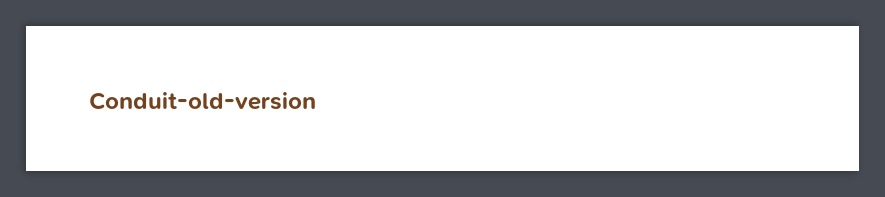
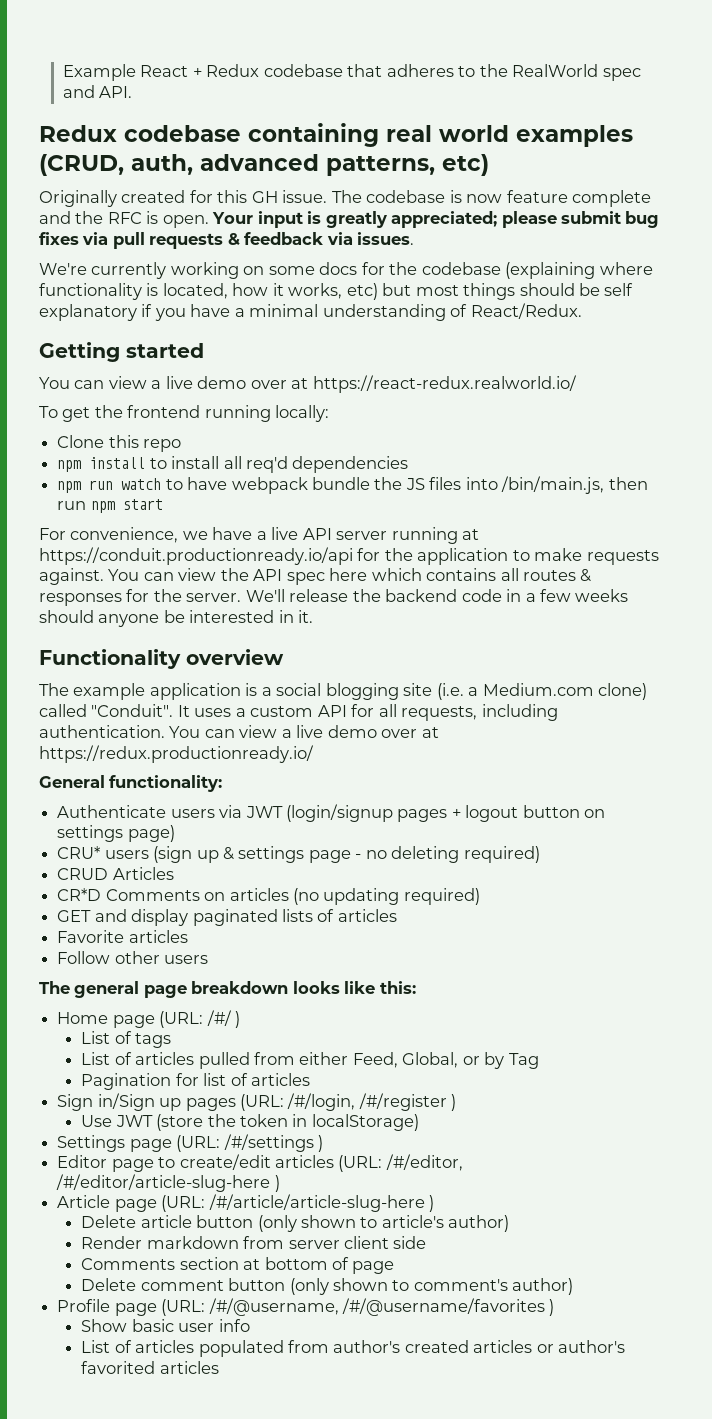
[89,92,316,110] Conduit-old-version -> [63,64,641,81] [63,85,133,98] [39,123,633,147] [39,154,489,176] [39,190,652,207] [39,211,660,228] [39,232,415,249] [39,262,653,279] [39,283,634,300] [39,303,582,321] [39,342,204,362] [39,375,577,393] [39,405,330,422] [57,435,182,452] [57,456,409,473] [57,476,648,494] [57,499,163,513] [39,527,480,544] [39,547,659,565] [39,568,592,585] [39,589,629,606] [39,610,314,627] [39,649,284,669] [39,683,648,700] [39,704,558,721] [39,725,439,738] [39,745,314,763] [39,775,223,792] [57,804,606,822] [57,825,175,842] [57,846,540,863] [57,867,174,880] [57,888,480,905] [57,909,397,926] [57,930,188,943] [57,951,209,964] [39,981,416,998] [57,1010,240,1028] [81,1031,172,1048] [81,1052,539,1069] [81,1073,310,1090] [57,1093,457,1111] [81,1114,419,1131] [57,1134,323,1152] [57,1154,463,1172] [56,1174,280,1192] [57,1194,434,1212] [81,1215,510,1232] [81,1236,427,1249] [81,1257,395,1274] [81,1278,574,1295] [57,1298,555,1316] [81,1319,250,1332] [81,1340,626,1357] [81,1361,219,1374] Example React + Redux codebase that adheres to the RealWorld spec and API. // Redux codebase containing real world examples (CRUD, auth, advanced patterns, etc) // Originally created for this GH issue. The codebase is now feature complete and the RFC is open. Your input is greatly appreciated; please submit bug fixes via pull requests & feedback via issues. // We're currently working on some docs for the codebase (explaining where functionality is located, how it works, etc) but most things should be self explanatory if you have a minimal understanding of React/Redux. // Getting started // You can view a live demo over at https://react-redux.realworld.io/ // To get the frontend running locally: // Clone this repo // npm install to install all req'd dependencies // npm run watch to have webpack bundle the JS files into /bin/main.js, then run npm start // For convenience, we have a live API server running at https://conduit.productionready.io/api for the application to make requests against. You can view the API spec here which contains all routes & responses for the server. We'll release the backend code in a few weeks should anyone be interested in it. // Functionality overview // The example application is a social blogging site (i.e. a Medium.com clone) called "Conduit". It uses a custom API for all requests, including authentication. You can view a live demo over at https://redux.productionready.io/ // General functionality: // Authenticate users via JWT (login/signup pages + logout button on settings page) // CRU* users (sign up & settings page - no deleting required) // CRUD Articles // CR*D Comments on articles (no updating required) // GET and display paginated lists of articles // Favorite articles // Follow other users // The general page breakdown looks like this: // Home page (URL: /#/ ) // List of tags // List of articles pulled from either Feed, Global, or by Tag // Pagination for list of articles // Sign in/Sign up pages (URL: /#/login, /#/register ) // Use JWT (store the token in localStorage) // Settings page (URL: /#/settings ) // Editor page to create/edit articles (URL: /#/editor, /#/editor/article-slug-here ) // Article page (URL: /#/article/article-slug-here ) // Delete article button (only shown to article's author) // Render markdown from server client side // Comments section at bottom of page // Delete comment button (only shown to comment's author) // Profile page (URL: /#/@username, /#/@username/favorites ) // Show basic user info // List of articles populated from author's created articles or author's favorited articles

